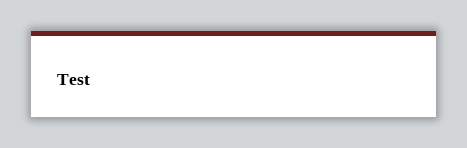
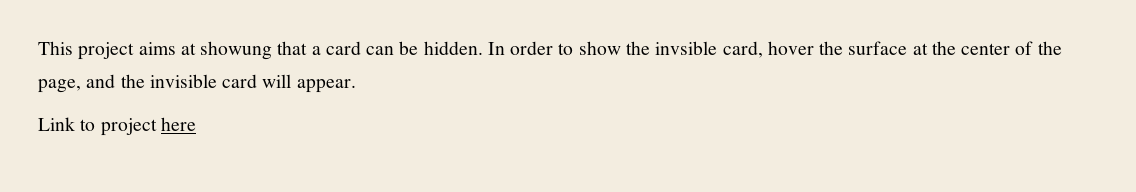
[57,74,90,85] Test -> [38,41,1062,60] [38,74,356,93] [38,117,196,136] This project aims at showung that a card can be hidden. In order to show the invsible card, hover the surface at the center of the page, and the invisible card will appear. // Link to project here

